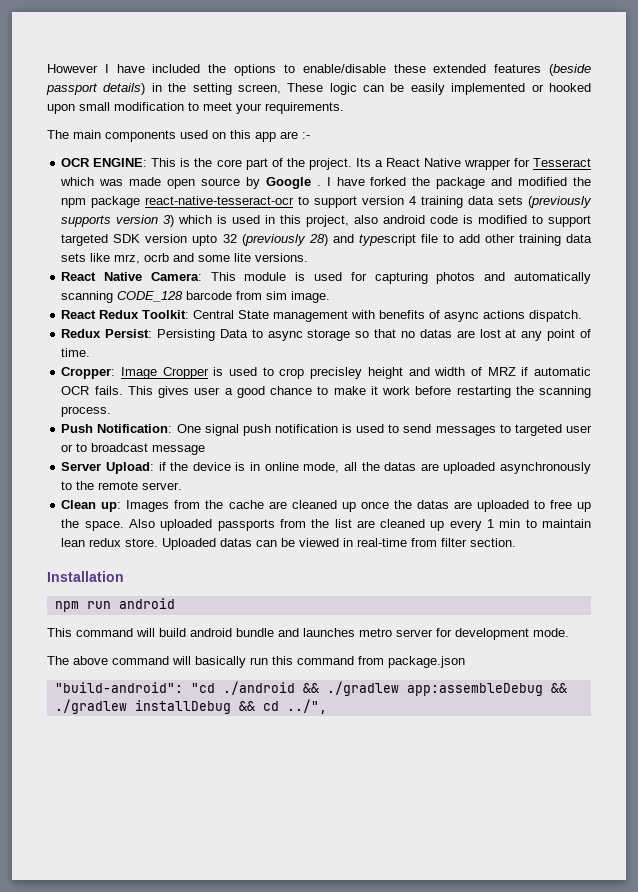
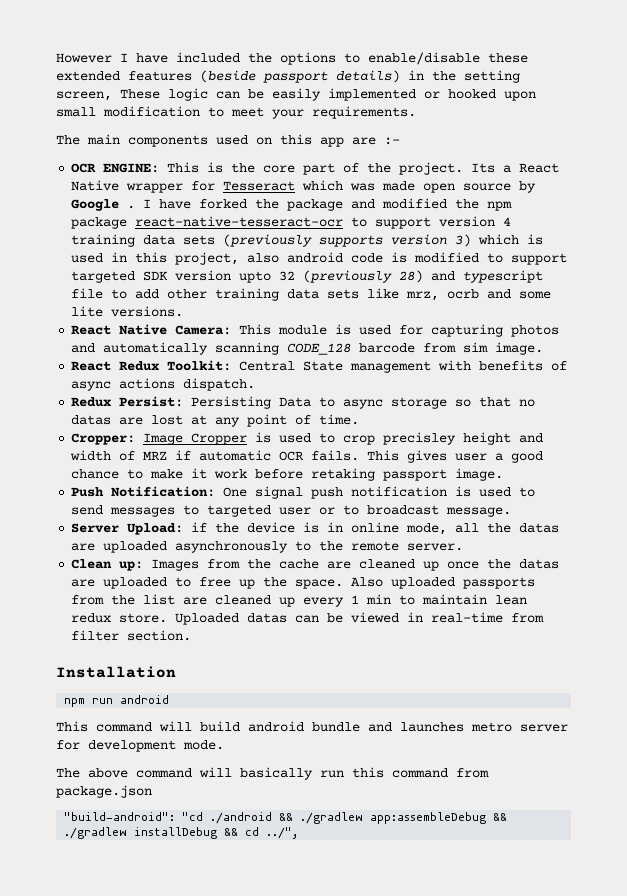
[456,386,591,398] [61,406,112,417] restarting the scanning process. -> [311,468,504,481] retaking passport image.
[152,445,206,455] message -> [446,507,512,517] message.

